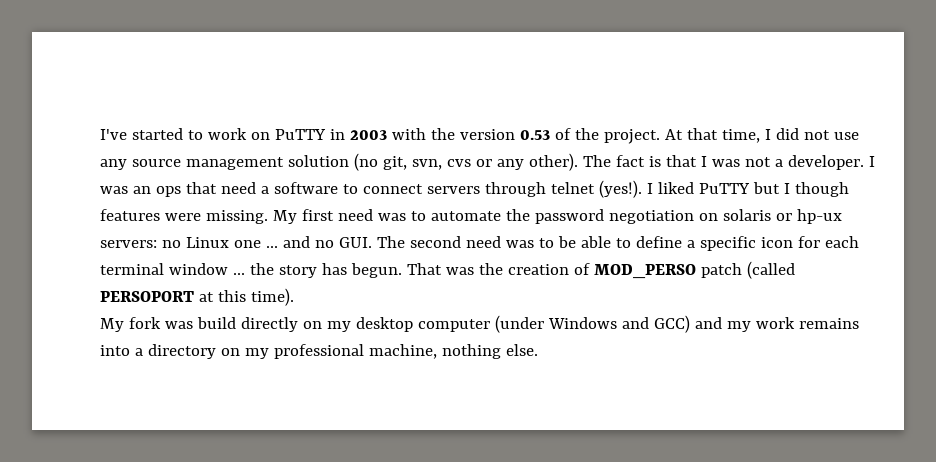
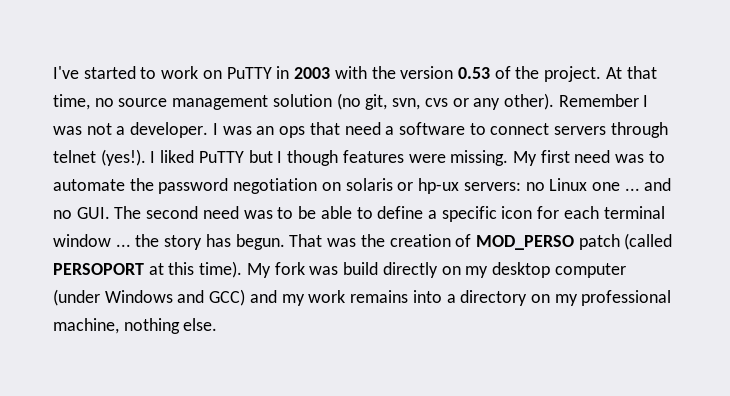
[764,128,859,140] [100,159,127,170] I did not use any -> [94,98,114,107] no
[582,155,697,167] The fact is that -> [558,94,639,107] Remember
(294, 297) // -> (243, 269) none

